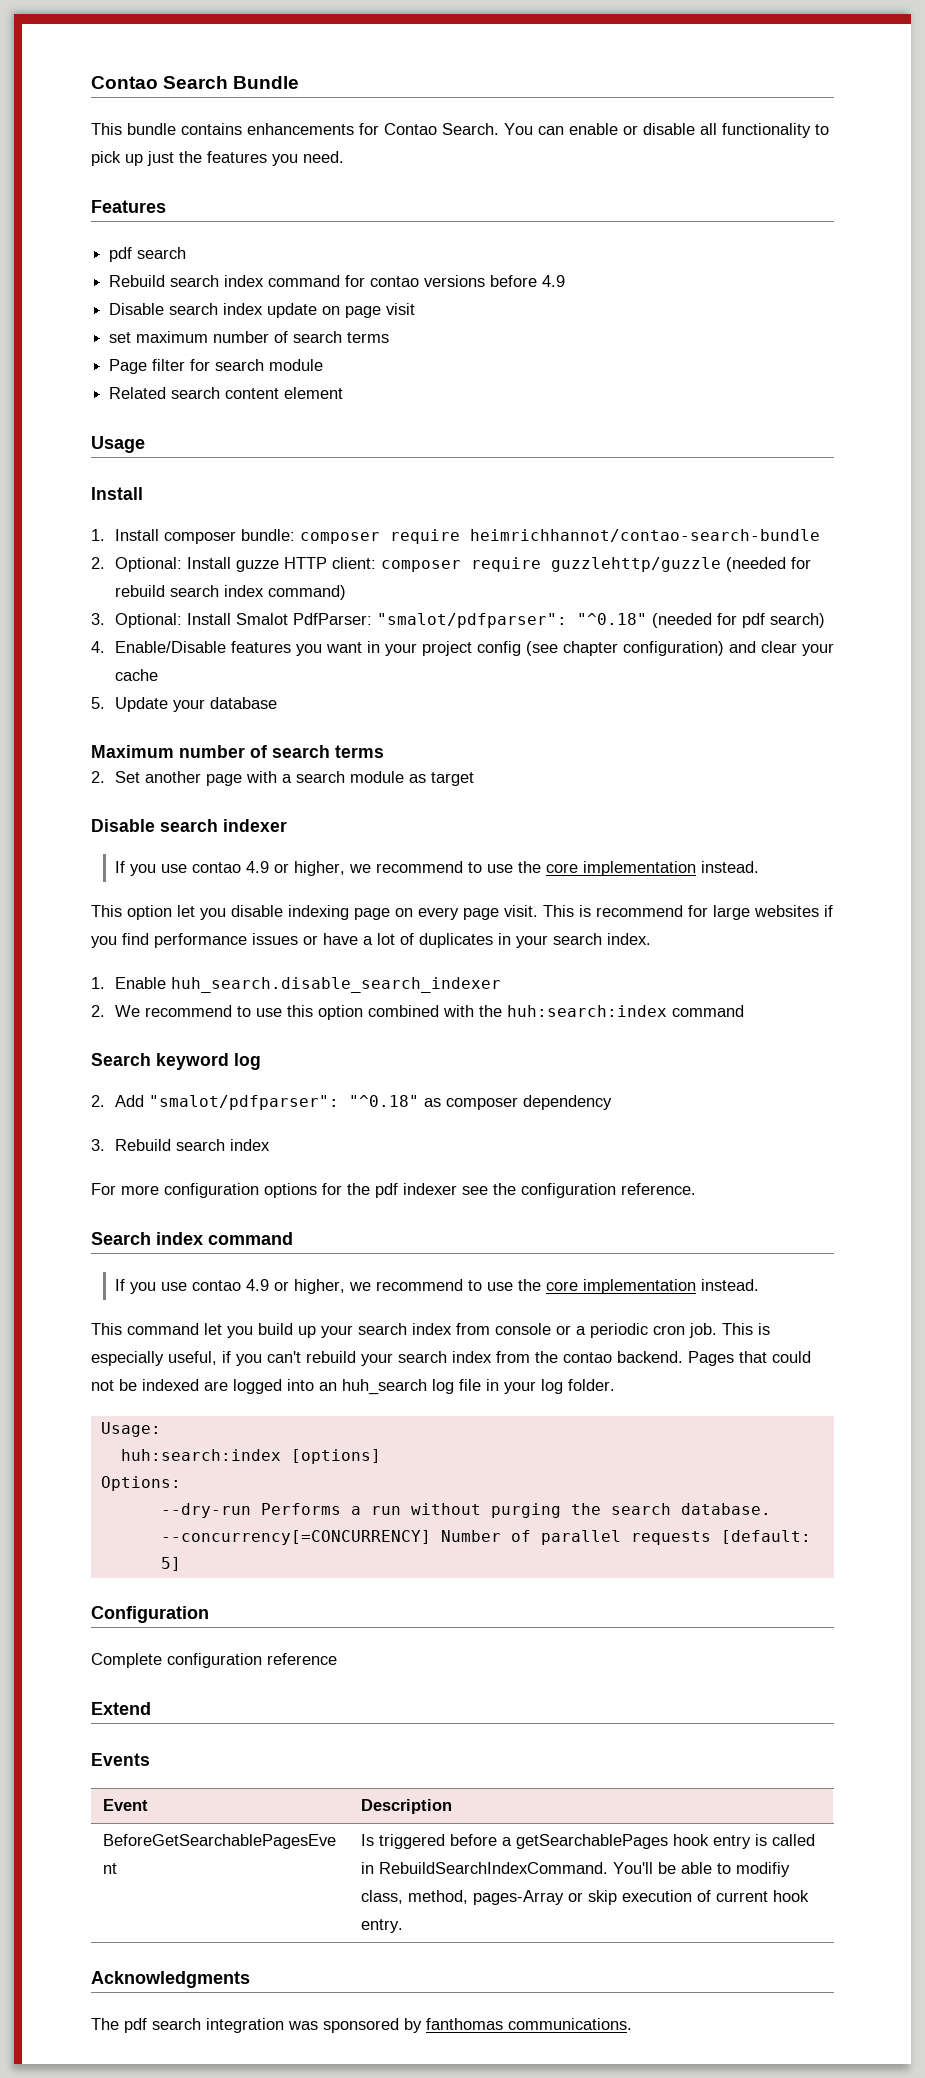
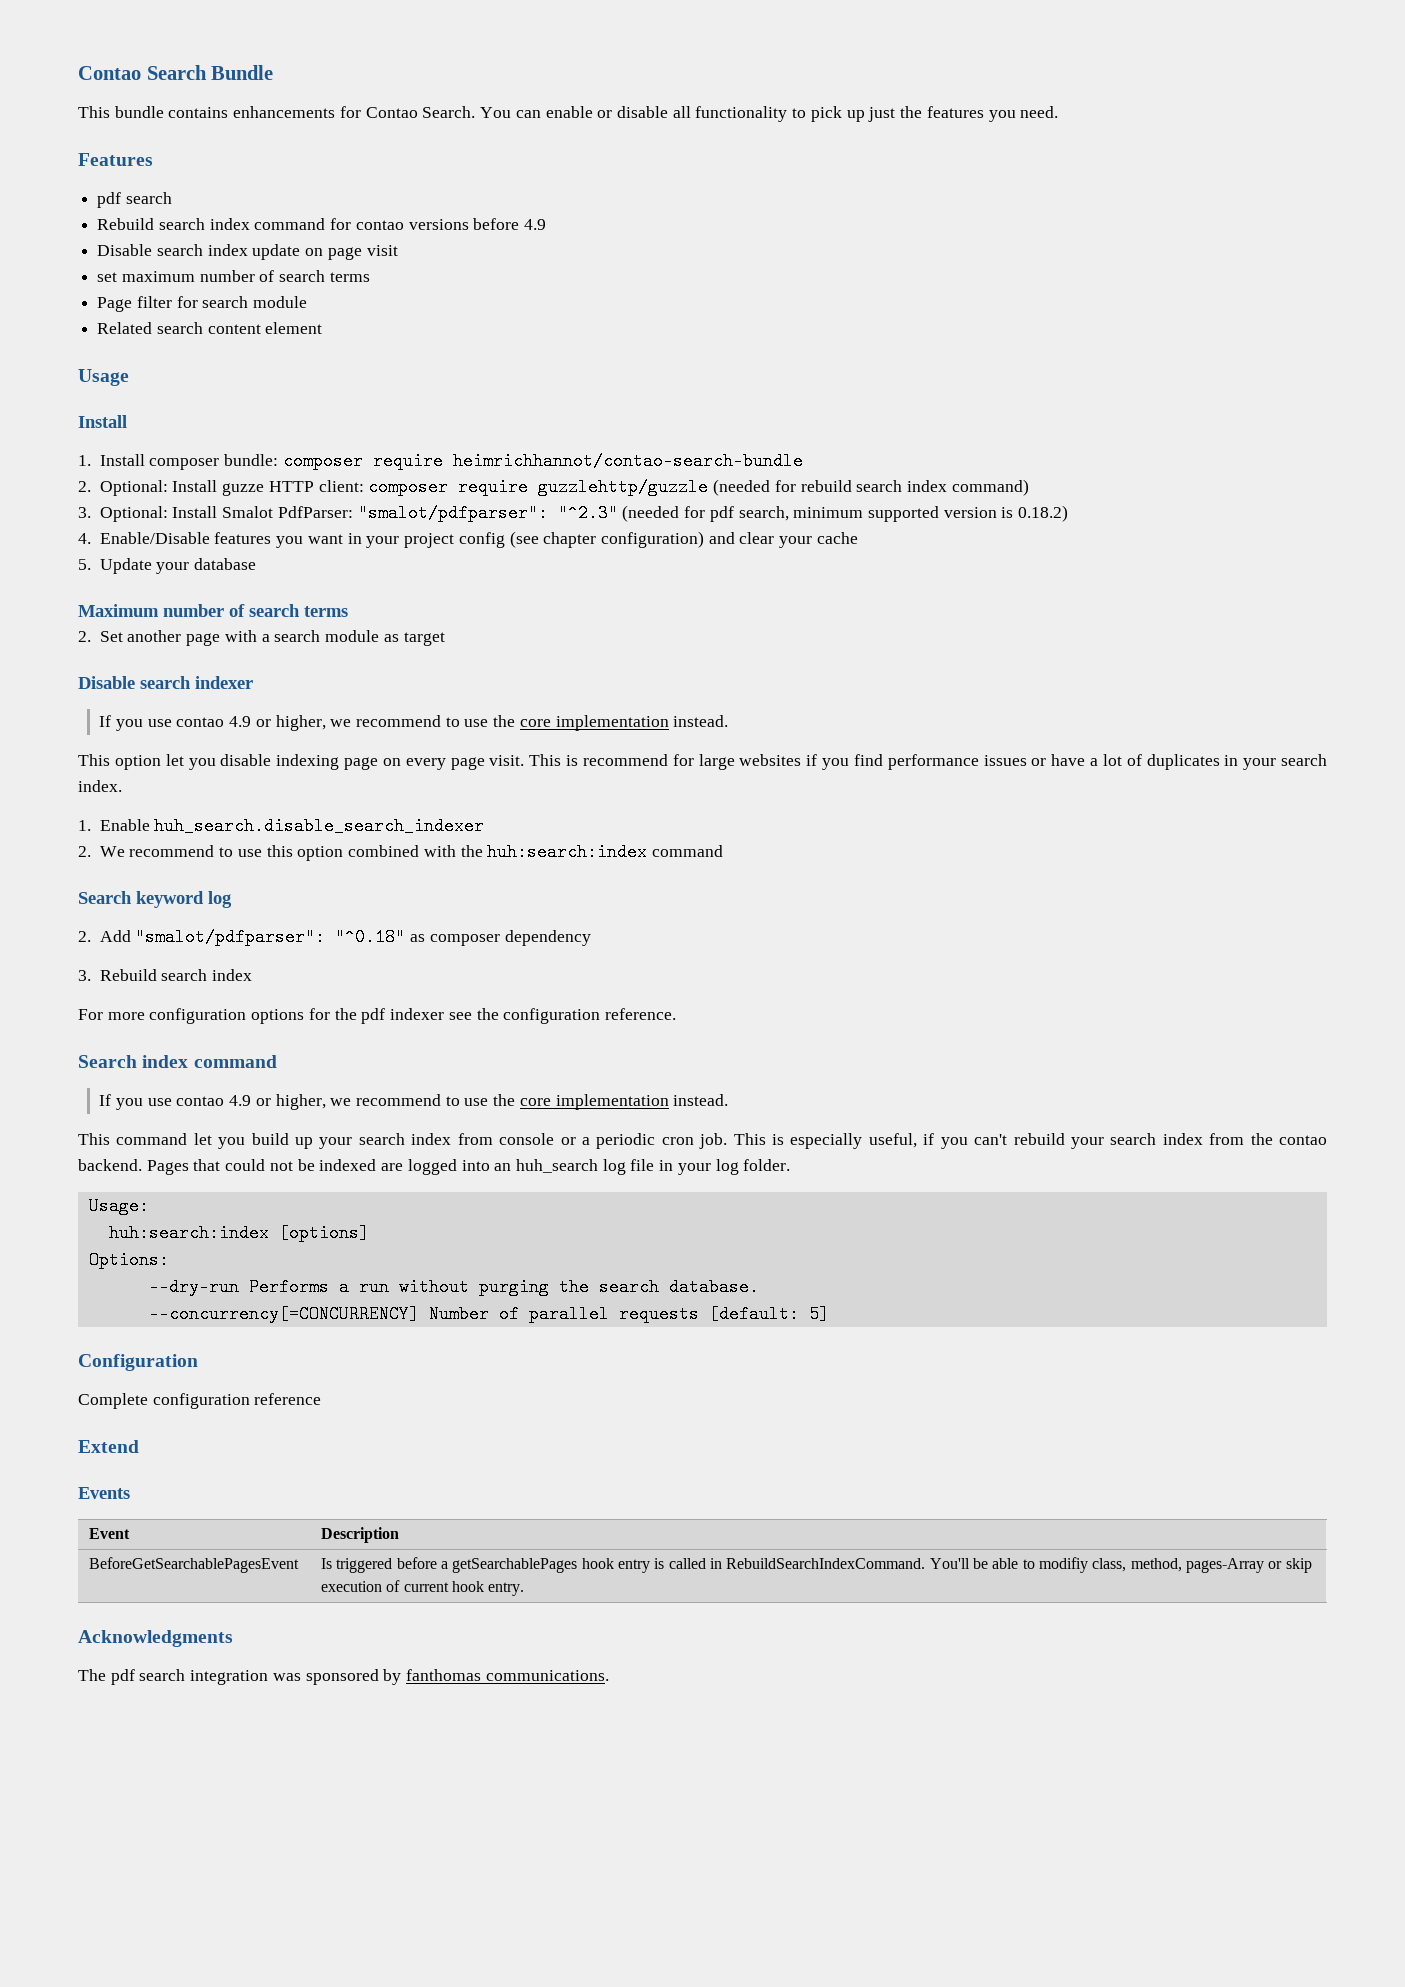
[576,613,647,625] "^0.18" -> [557,504,618,522] "^2.3"
[769,613,825,628] search) -> [738,505,1069,522] search, minimum supported version is 0.18.2)

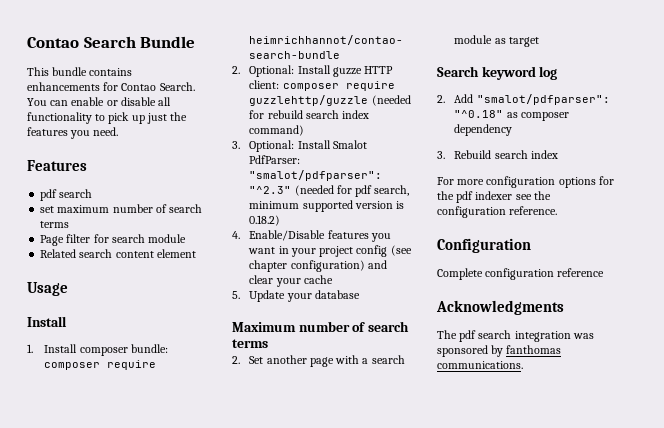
[97,218,547,230] [97,244,398,260] // Rebuild search index command for contao versions before 4.9 // Disable search index update on page visit -> (93, 193) none
[78,676,253,689] [99,715,729,731] [78,754,1327,770] [78,780,122,792] [78,817,485,835] [78,843,724,861] // Disable search indexer // If you use contao 4.9 or higher, we recommend to use the core implementation instead. // This option let you disable indexing page on every page visit. This is recommend for large websites if you find performance issues or have a lot of duplicates in your search index. // 1. Enable huh_search.disable_search_indexer // 2. We recommend to use this option combined with the huh:search:index command -> (539, 42) none
[78,1055,277,1068] [99,1094,729,1110] [78,1133,1327,1149] [78,1159,791,1175] [88,1197,149,1215] [108,1224,369,1242] [88,1251,169,1269] [148,1278,759,1296] [148,1305,829,1323] [78,1354,198,1371] [78,1393,322,1409] [78,1440,139,1453] [78,1487,130,1499] [89,1528,131,1539] [321,1527,400,1543] [89,1557,300,1573] [321,1557,1312,1573] [321,1580,525,1596] Search index command // If you use contao 4.9 or higher, we recommend to use the core implementation instead. // This command let you build up your search index from console or a periodic cron job. This is especially useful, if you can't rebuild your search index from the contao backend. Pages that could not be indexed are logged into an huh_search log file in your log folder. // Usage: // huh:search:index [options] // Options: // --dry-run Performs a run without purging the search database. // --concurrency[=CONCURRENCY] Number of parallel requests [default: 5] // Configuration // Complete configuration reference // Extend // Events // Event | Description // BeforeGetSearchablePagesEvent | Is triggered before a getSearchablePages hook entry is called in RebuildSearchIndexCommand. You'll be able to modifiy class, method, pages-Array or skip execution of current hook entry. -> [437,238,531,253] [437,268,605,280] Configuration // Complete configuration reference

